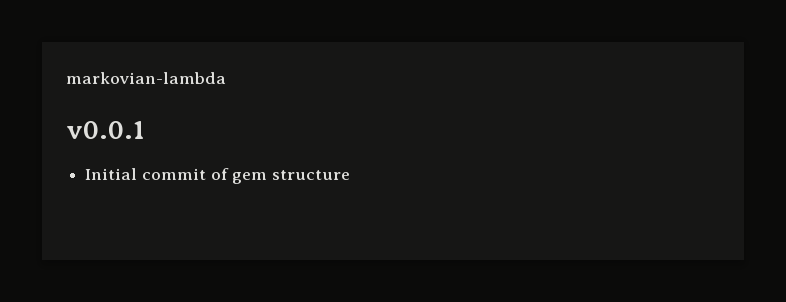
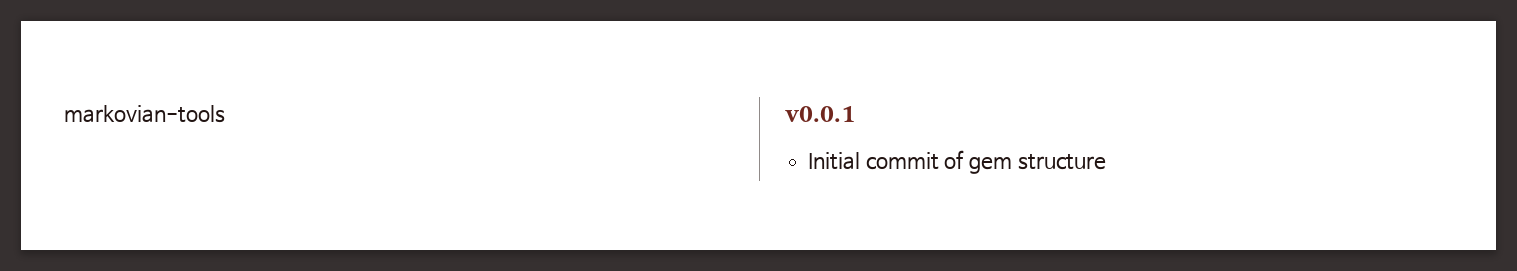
[66,72,226,84] markovian-lambda -> [64,105,225,123] markovian-tools

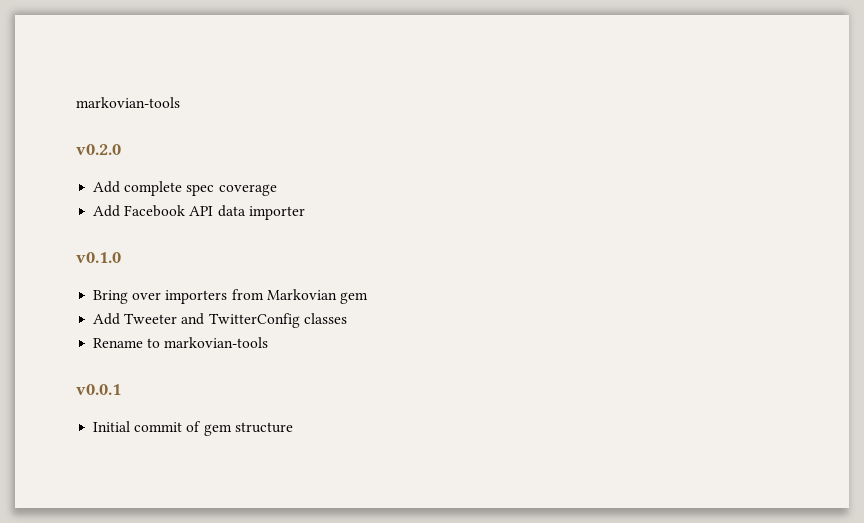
[64,105,225,123] markovian-tools -> [76,97,180,108] [76,144,121,155] [93,181,277,196] [93,205,305,220] [76,252,121,263] [93,289,368,304] [93,313,347,328] [93,337,269,348] markovian-tools // v0.2.0 // Add complete spec coverage // Add Facebook API data importer // v0.1.0 // Bring over importers from Markovian gem // Add Tweeter and TwitterConfig classes // Rename to markovian-tools

